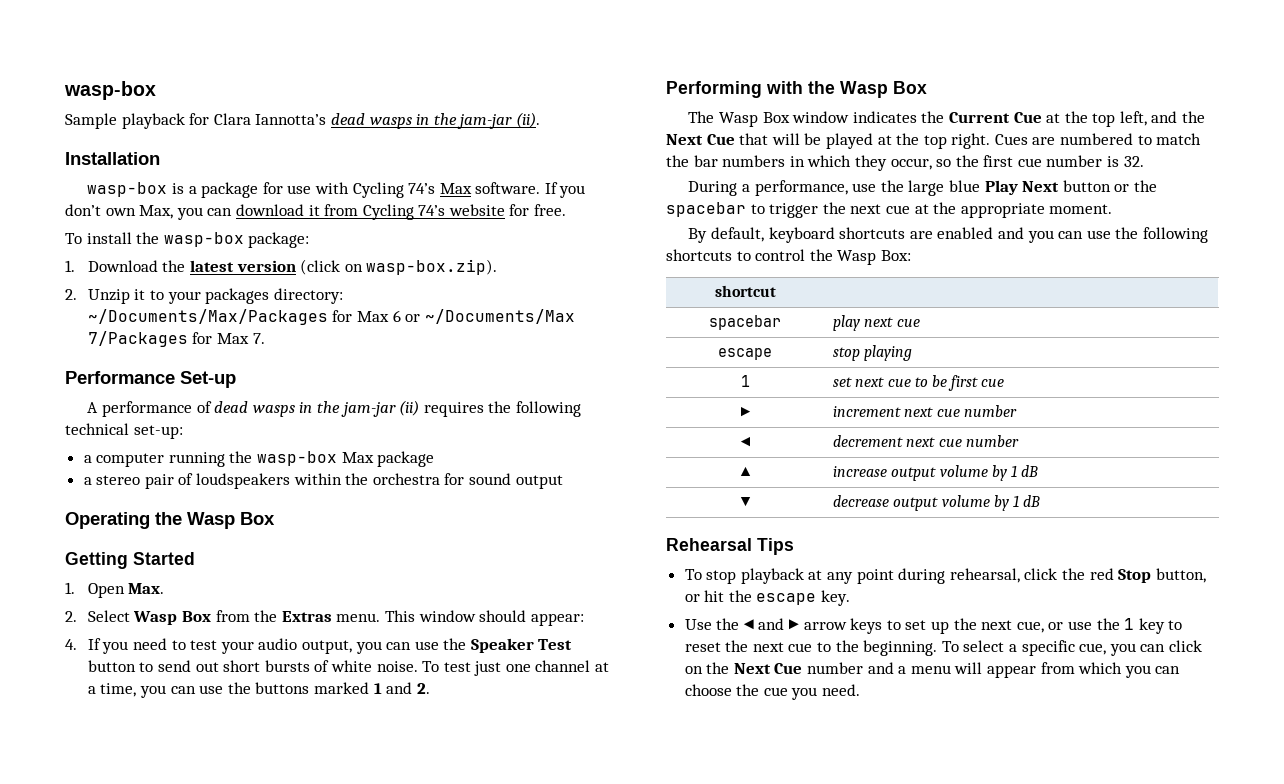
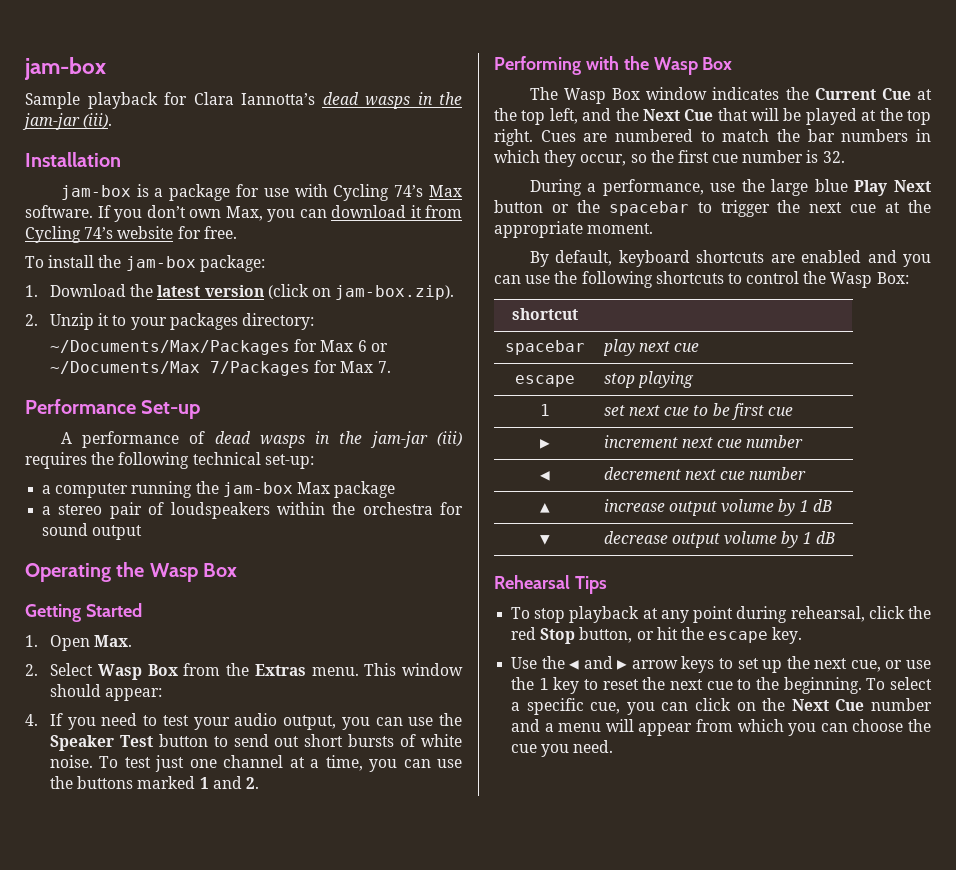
[64,81,156,100] wasp-box -> [24,57,106,80] jam-box
[515,112,540,128] (ii). -> [83,113,113,129] (iii).
[87,182,168,197] wasp-box -> [60,185,131,200] jam-box
[163,232,244,247] wasp-box -> [125,256,196,271] jam-box
[366,259,498,275] wasp-box.zip). -> [335,285,455,300] jam-box.zip).
[399,400,420,416] (ii) -> [437,431,462,447] (iii)
[257,451,338,466] wasp-box -> [222,482,293,497] jam-box

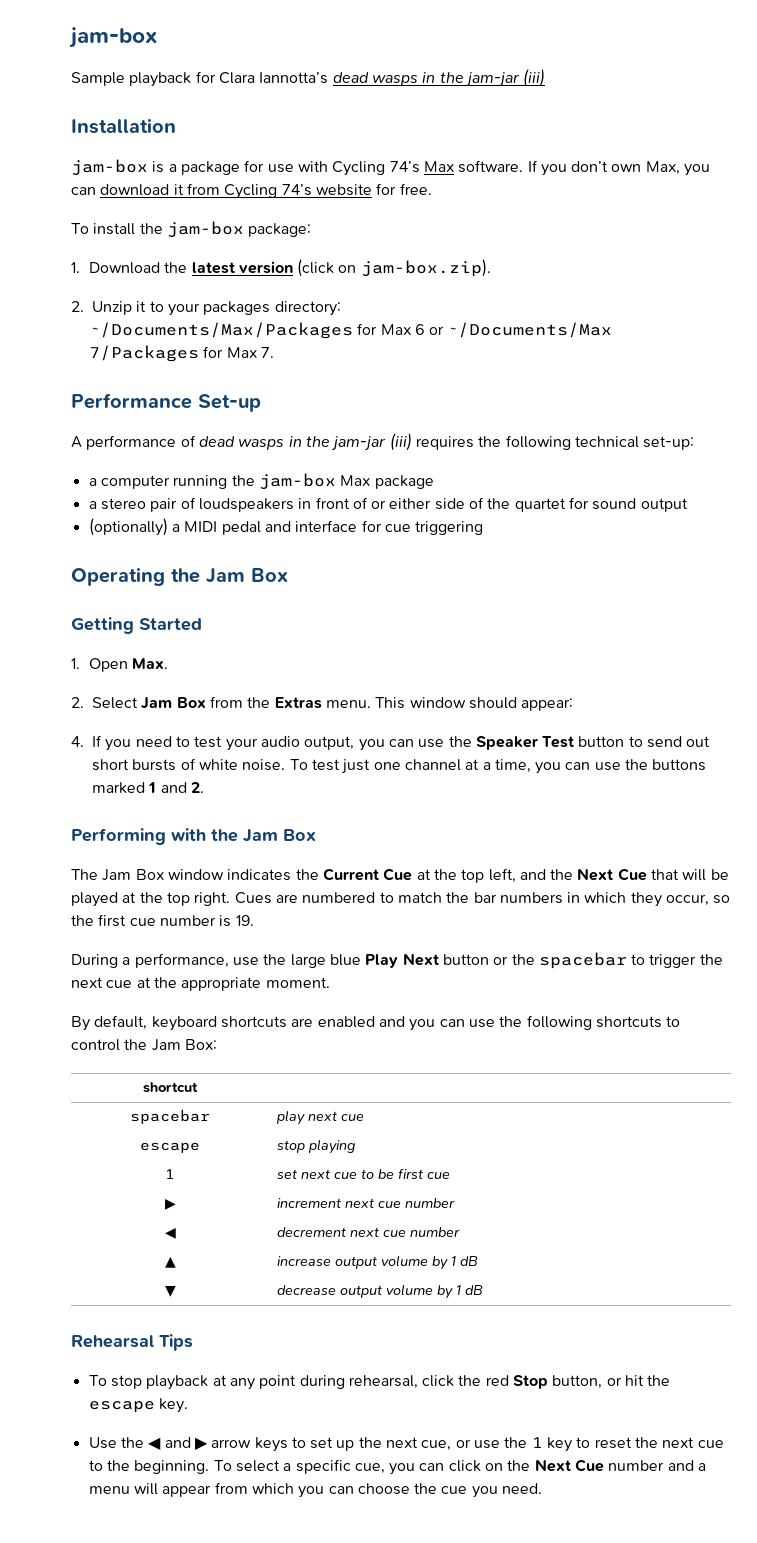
[83,113,113,129] (iii). -> [523,69,546,87] (iii)
[276,502,463,515] [42,523,143,540] within the orchestra for sound output -> [298,497,688,512] [88,518,484,536] in front of or either side of the quartet for sound output // (optionally) a MIDI pedal and interface for cue triggering
[149,563,198,582] Wasp -> [206,568,245,584] Jam
[97,664,142,680] Wasp -> [141,697,173,709] Jam
[653,57,698,75] Wasp -> [243,829,278,842] Jam
[563,88,606,104] Wasp -> [102,869,132,881] Jam
[822,151,845,163] 32. -> [235,915,254,926] 19.
[830,272,873,288] Wasp -> [151,1039,181,1051] Jam

